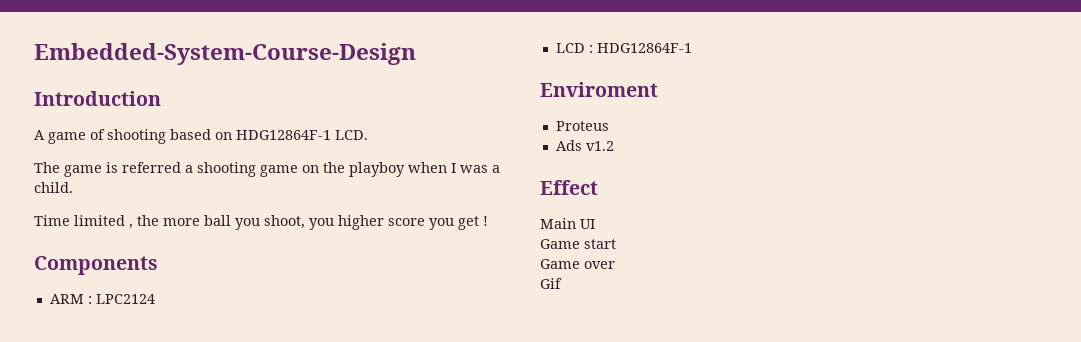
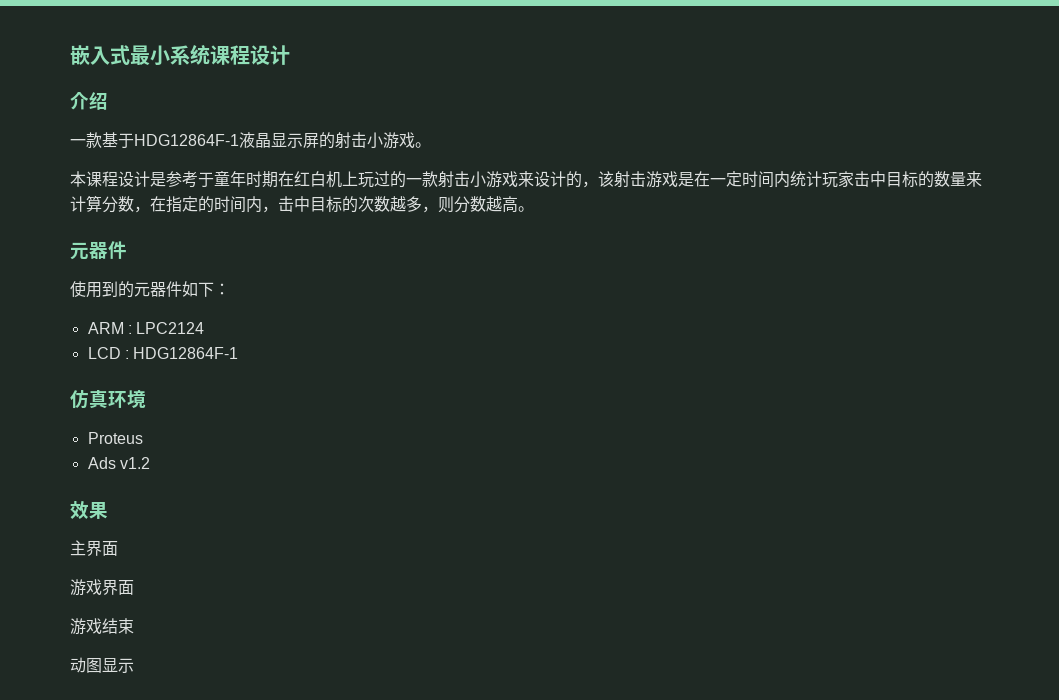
[34,43,416,65] [34,91,161,106] [34,129,368,144] [34,162,500,177] [34,182,73,193] [34,215,488,230] [34,256,158,275] Embedded-System-Course-Design // Introduction // A game of shooting based on HDG12864F-1 LCD. // The game is referred a shooting game on the playboy when I was a child. // Time limited , the more ball you shoot, you higher score you get ! // Components -> [70,44,290,66] [70,92,108,110] [70,132,431,149] [70,171,982,188] [70,195,534,213] [70,241,127,260] [70,281,230,298] 嵌入式最小系统课程设计 // 介绍 // 一款基于HDG12864F-1液晶显示屏的射击小游戏。 // 本课程设计是参考于童年时期在红白机上玩过的一款射击小游戏来设计的，该射击游戏是在一定时间内统计玩家击中目标的数量来计算分数，在指定的时间内，击中目标的次数越多，则分数越高。 // 元器件 // 使用到的元器件如下：
[540,82,658,97] Enviroment -> [70,390,146,409] 仿真环境
[540,180,598,195] [540,218,595,229] [540,239,616,249] [540,259,615,269] [540,278,562,289] Effect // Main UI // Game start // Game over // Gif -> [70,500,108,519] [70,540,118,556] [70,579,134,596] [70,618,134,635] [70,657,134,673] 效果 // 主界面 // 游戏界面 // 游戏结束 // 动图显示

